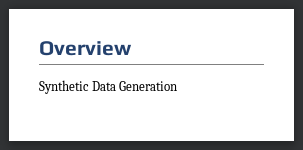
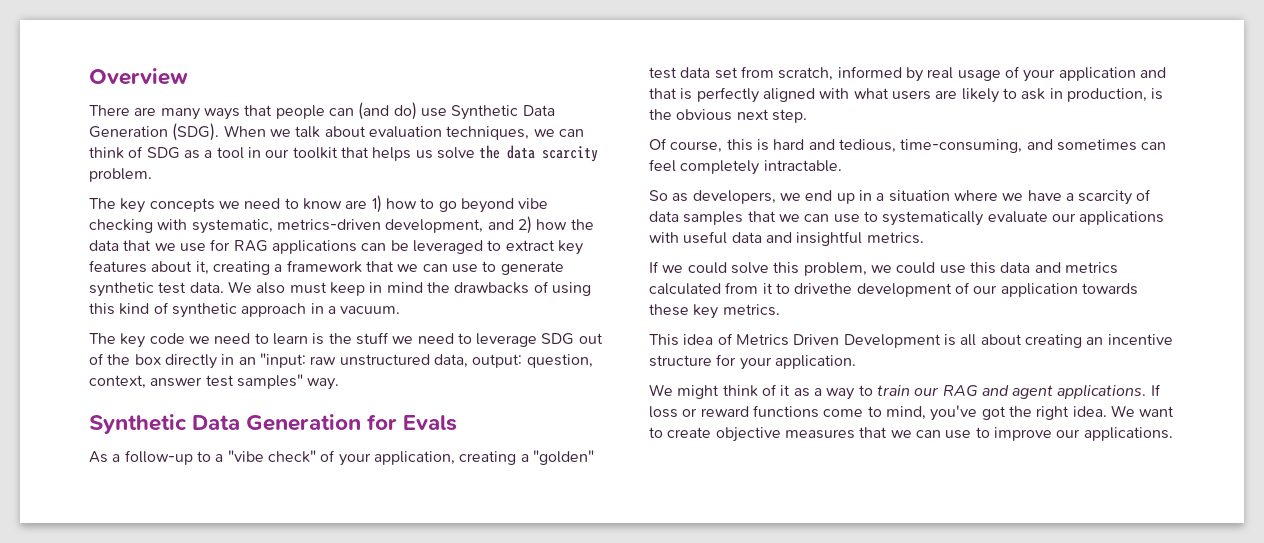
[39,80,178,94] Synthetic Data Generation -> [89,102,555,120] [89,123,584,141] [89,145,599,162] [89,168,152,182] [89,195,549,213] [89,216,594,234] [89,239,583,255] [89,260,564,275] [89,281,591,297] [89,302,401,318] [89,332,603,348] [89,353,593,369] [89,374,340,390] [89,414,458,434] [89,450,594,466] [649,66,1166,82] [649,87,1164,103] [649,109,807,123] [649,138,1167,153] [649,159,842,175] [649,189,1152,205] [649,211,1165,226] [649,231,924,246] [649,261,1118,276] [649,282,1138,297] [649,304,780,319] [649,333,1173,348] [649,354,856,370] [649,384,1161,400] [649,405,1175,421] [649,427,1173,442] There are many ways that people can (and do) use Synthetic Data Generation (SDG). When we talk about evaluation techniques, we can think of SDG as a tool in our toolkit that helps us solve the data scarcity problem. // The key concepts we need to know are 1) how to go beyond vibe checking with systematic, metrics-driven development, and 2) how the data that we use for RAG applications can be leveraged to extract key features about it, creating a framework that we can use to generate synthetic test data. We also must keep in mind the drawbacks of using this kind of synthetic approach in a vacuum. // The key code we need to learn is the stuff we need to leverage SDG out of the box directly in an "input: raw unstructured data, output: question, context, answer test samples" way. // Synthetic Data Generation for Evals // As a follow-up to a "vibe check" of your application, creating a "golden" test data set from scratch, informed by real usage of your application and that is perfectly aligned with what users are likely to ask in production, is the obvious next step. // Of course, this is hard and tedious, time-consuming, and sometimes can feel completely intractable. // So as developers, we end up in a situation where we have a scarcity of data samples that we can use to systematically evaluate our applications with useful data and insightful metrics. // If we could solve this problem, we could use this data and metrics calculated from it to drivethe development of our application towards these key metrics. // This idea of Metrics Driven Development is all about creating an incentive structure for your application. // We might think of it as a way to train our RAG and agent applications. If loss or reward functions come to mind, you've got the right idea. We want to create objective measures that we can use to improve our applications.

